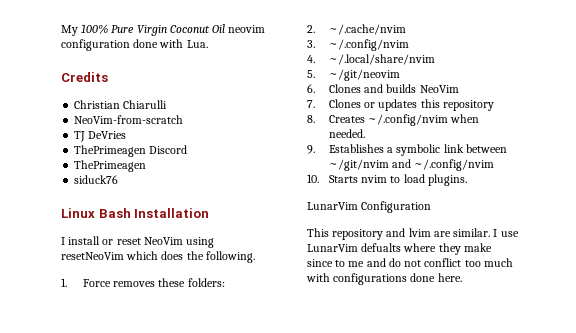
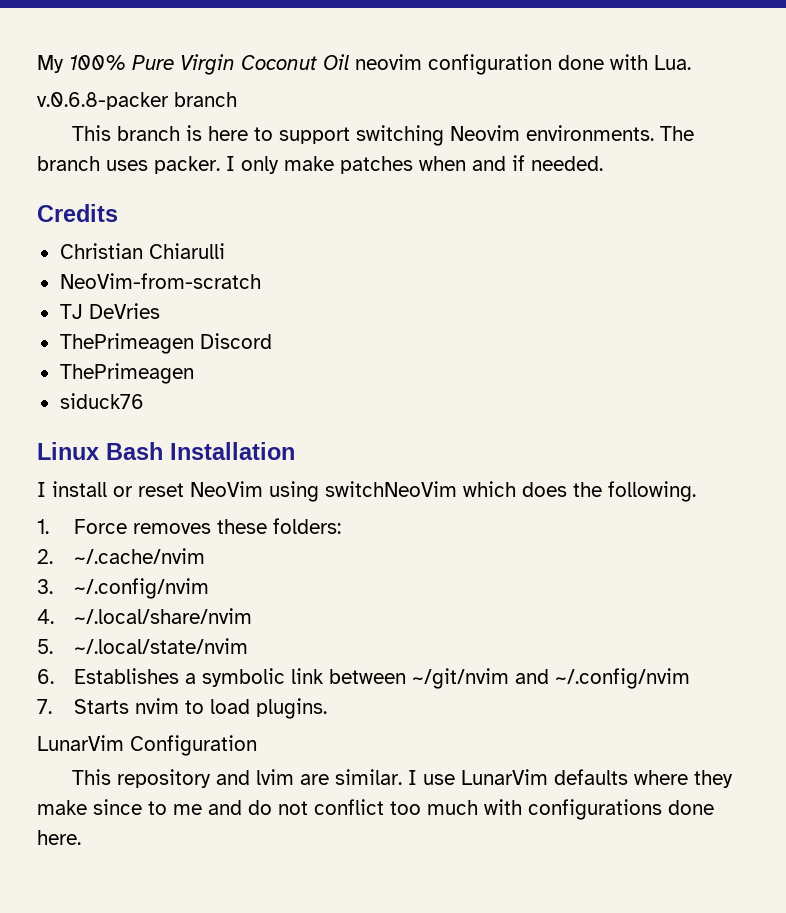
(208, 44) none -> [37,92,237,110] [72,125,695,146] [37,155,603,174] // v.0.6.8-packer branch // This branch is here to support switching Neovim environments. The branch uses packer. I only make patches when and if needed.
[61,252,124,260] resetNeoVim -> [325,481,457,497] switchNeoVim
[328,69,400,81] [307,84,459,93] [307,99,494,111] [307,114,480,126] [328,129,365,138] [307,145,315,154] ~/git/neovim // 6. Clones and builds NeoVim // 7. Clones or updates this repository // 8. Creates ~/.config/nvim when needed. // 9. -> [74,638,249,654] [37,669,54,684] ~/.local/state/nvim // 6.
[307,174,319,183] 10. -> [37,699,52,714] 7.
[361,243,402,252] defualts -> [554,769,629,785] defaults

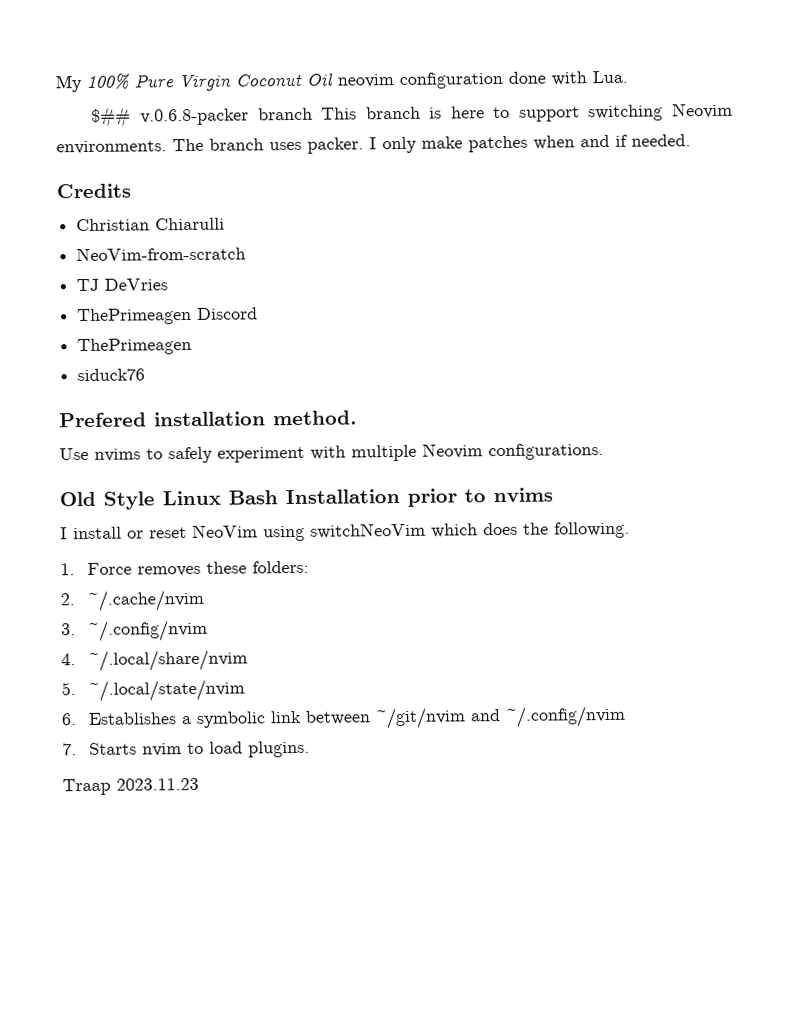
(691, 62) none -> [91,106,132,128] $##
(237, 99) // -> (313, 114) none
(144, 401) none -> [59,410,357,428] [59,443,604,464] [59,491,155,510] Prefered installation method. // Use nvims to safely experiment with multiple Neovim configurations. // Old Style
(295, 451) none -> [407,487,553,507] prior to nvims
[37,735,257,756] [72,769,734,788] [37,799,714,820] [37,830,81,845] LunarVim Configuration // This repository and lvim are similar. I use LunarVim defaults where they make since to me and do not conflict too much with configurations done here. -> [62,777,199,796] Traap 2023.11.23

